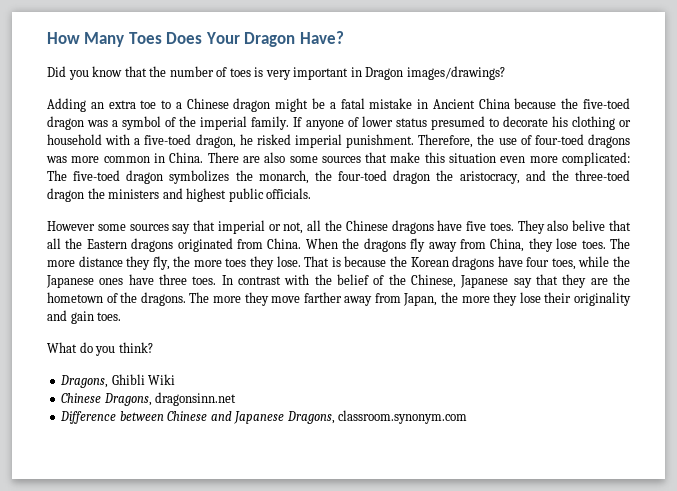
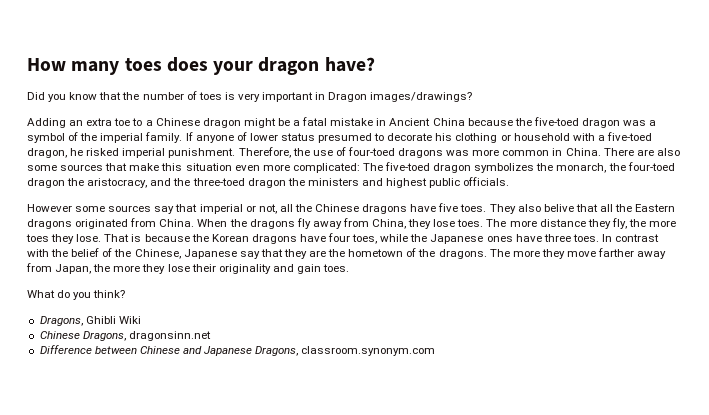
[84,31,344,47] Many Toes Does Your Dragon Have? -> [71,57,375,75] many toes does your dragon have?

